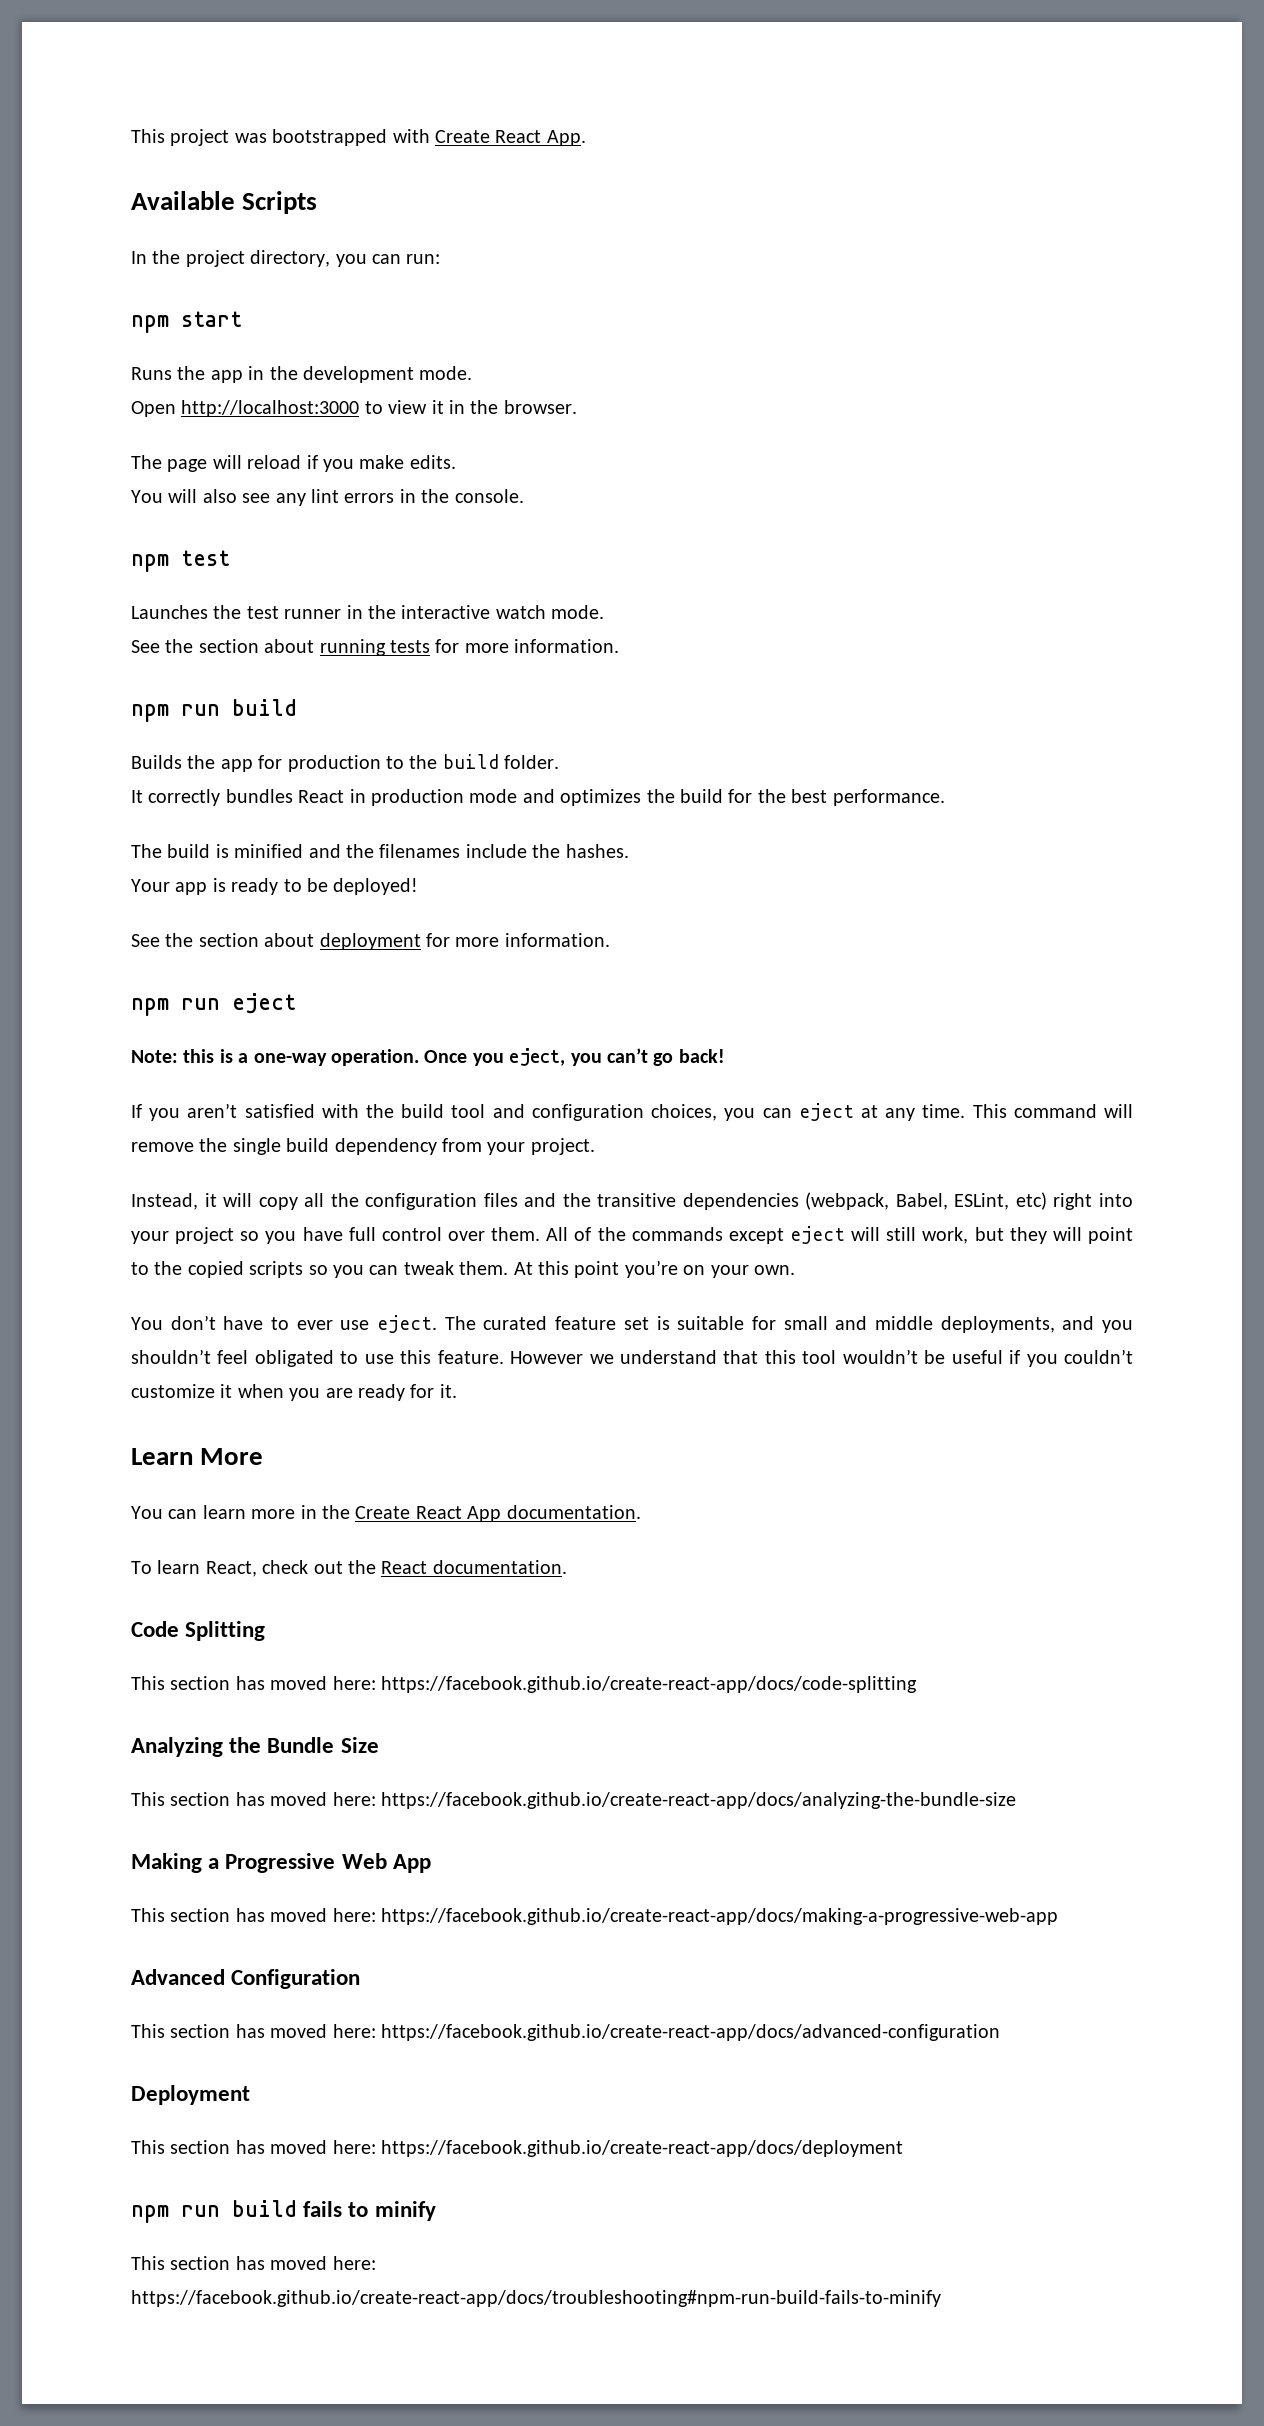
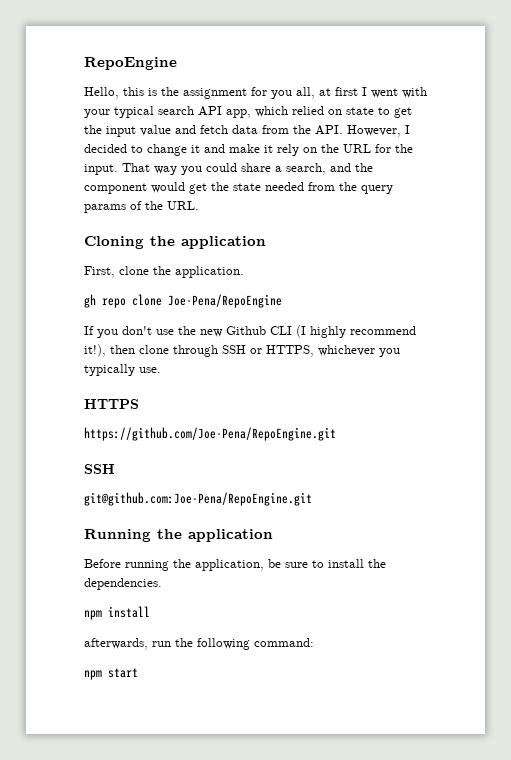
[131,129,586,146] [131,191,318,214] [131,250,441,267] [131,311,242,333] [131,366,473,383] [131,400,577,417] [131,455,456,472] [131,489,524,506] [131,550,230,572] [131,605,605,619] [131,639,620,656] [131,699,297,722] [131,754,560,772] [131,789,945,806] [131,844,629,858] [131,878,419,895] [131,933,610,950] [131,993,296,1016] [131,1048,725,1066] [131,1103,1133,1121] [131,1138,595,1155] [131,1192,1133,1210] [131,1226,1133,1244] [131,1260,795,1278] [131,1315,1134,1333] [131,1349,1133,1367] [131,1384,457,1401] [131,1448,264,1465] [131,1505,641,1522] [131,1560,567,1577] [131,1621,266,1641] [131,1676,917,1693] [131,1737,379,1757] [131,1792,1016,1809] [131,1853,431,1873] [131,1908,1058,1925] [131,1969,361,1989] [131,2024,1000,2041] [131,2085,250,2105] [131,2140,903,2157] [131,2200,436,2223] [131,2256,376,2270] [131,2290,941,2307] This project was bootstrapped with Create React App. // Available Scripts // In the project directory, you can run: // npm start // Runs the app in the development mode. // Open http://localhost:3000 to view it in the browser. // The page will reload if you make edits. // You will also see any lint errors in the console. // npm test // Launches the test runner in the interactive watch mode. // See the section about running tests for more information. // npm run build // Builds the app for production to the build folder. // It correctly bundles React in production mode and optimizes the build for the best performance. // The build is minified and the filenames include the hashes. // Your app is ready to be deployed! // See the section about deployment for more information. // npm run eject // Note: this is a one-way operation. Once you eject, you can’t go back! // If you aren’t satisfied with the build tool and configuration choices, you can eject at any time. This command will remove the single build dependency from your project. // Instead, it will copy all the configuration files and the transitive dependencies (webpack, Babel, ESLint, etc) right into your project so you have full control over them. All of the commands except eject will still work, but they will point to the copied scripts so you can tweak them. At this point you’re on your own. // You don’t have to ever use eject. The curated feature set is suitable for small and middle deployments, and you shouldn’t feel obligated to use this feature. However we understand that this tool wouldn’t be useful if you couldn’t customize it when you are ready for it. // Learn More // You can learn more in the Create React App documentation. // To learn React, check out the React documentation. // Code Splitting // This section has moved here: https://facebook.github.io/create-react-app/docs/code-splitting // Analyzing the Bundle Size // This section has moved here: https://facebook.github.io/create-react-app/docs/analyzing-the-bundle-size // Making a Progressive Web App // This section has moved here: https://facebook.github.io/create-react-app/docs/making-a-progressive-web-app // Advanced Configuration // This section has moved here: https://facebook.github.io/create-react-app/docs/advanced-configuration // Deployment // This section has moved here: https://facebook.github.io/create-react-app/docs/deployment // npm run build fails to minify // This section has moved here: https://facebook.github.io/create-react-app/docs/troubleshooting#npm-run-build-fails-to-minify -> [84,57,177,70] [84,87,427,99] [84,106,412,118] [84,125,410,137] [84,144,413,156] [84,163,373,175] [84,182,393,194] [84,201,199,213] [84,236,266,249] [84,266,244,278] [84,294,282,308] [84,325,416,338] [84,344,400,357] [84,364,161,376] [84,399,139,409] [84,427,336,441] [84,464,115,474] [84,492,312,506] [84,529,273,542] [84,559,386,571] [84,578,162,590] [84,606,150,620] [84,638,314,650] [84,668,138,680] RepoEngine // Hello, this is the assignment for you all, at first I went with your typical search API app, which relied on state to get the input value and fetch data from the API. However, I decided to change it and make it rely on the URL for the input. That way you could share a search, and the component would get the state needed from the query params of the URL. // Cloning the application // First, clone the application. // gh repo clone Joe-Pena/RepoEngine // If you don't use the new Github CLI (I highly recommend it!), then clone through SSH or HTTPS, whichever you typically use. // HTTPS // https://github.com/Joe-Pena/RepoEngine.git // SSH // git@github.com:Joe-Pena/RepoEngine.git // Running the application // Before running the application, be sure to install the dependencies. // npm install // afterwards, run the following command: // npm start

